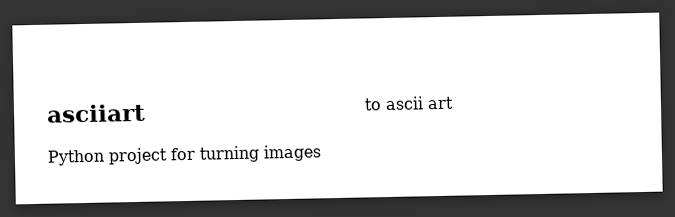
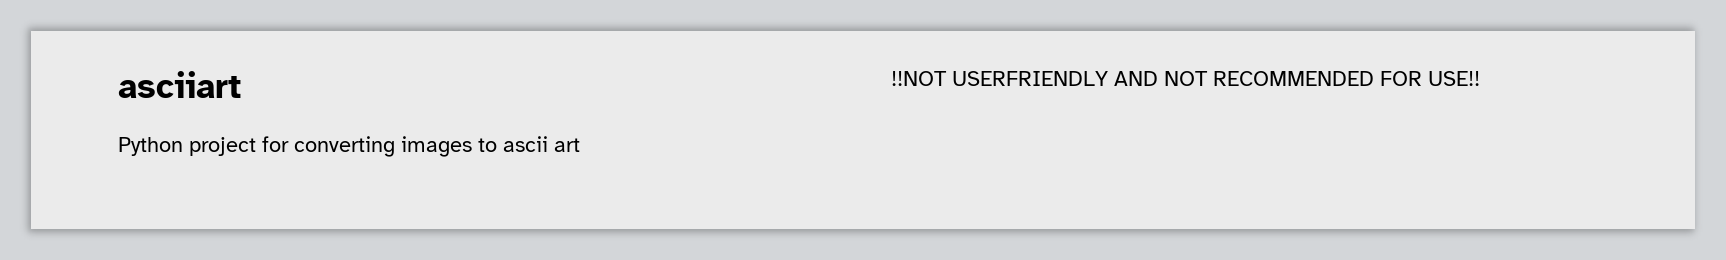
[199,145,260,163] turning -> [294,136,395,157] converting
(454, 103) none -> [891,71,1480,86] // !!NOT USERFRIENDLY AND NOT RECOMMENDED FOR USE!!

